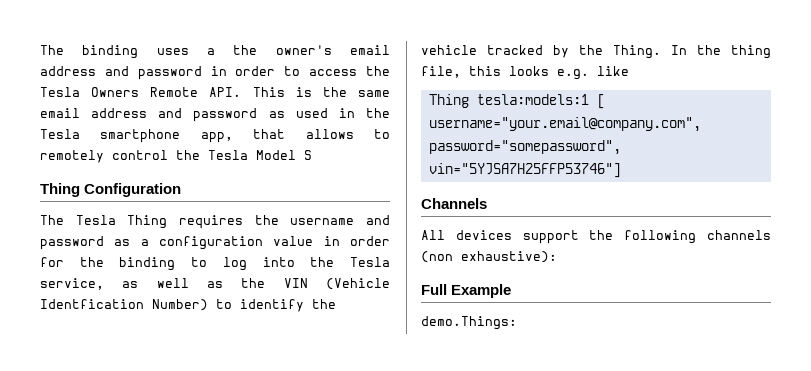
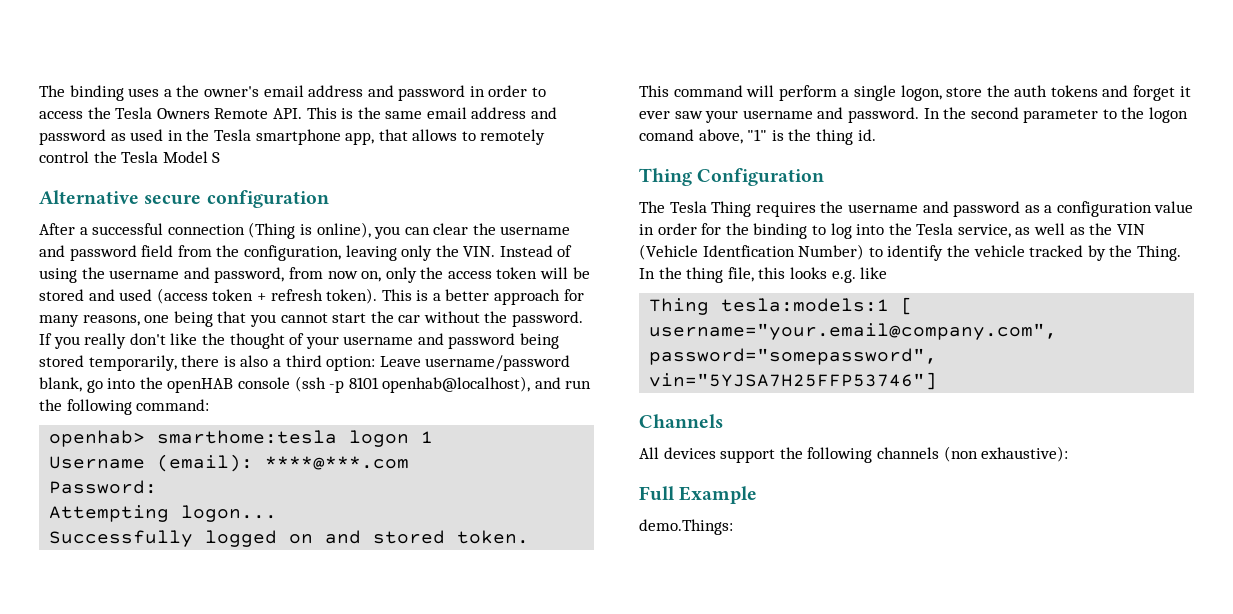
(312, 155) none -> [39,190,329,208] [39,222,571,239] [39,245,573,261] [39,267,590,283] [39,288,584,305] [39,311,584,327] [39,333,560,349] [39,355,571,371] [39,376,592,393] [39,399,210,415] [49,430,434,447] [49,454,410,472] [49,480,158,494] [49,505,278,522] [49,530,530,547] [639,85,1191,101] [639,107,1189,123] [639,129,876,145] // Alternative secure configuration // After a successful connection (Thing is online), you can clear the username and password field from the configuration, leaving only the VIN. Instead of using the username and password, from now on, only the access token will be stored and used (access token + refresh token). This is a better approach for many reasons, one being that you cannot start the car without the password. If you really don't like the thought of your username and password being stored temporarily, there is also a third option: Leave username/password blank, go into the openHAB console (ssh -p 8101 openhab@localhost), and run the following command: // openhab> smarthome:tesla logon 1 // Username (email): ****@***.com // Password: // Attempting logon... // Successfully logged on and stored token. // This command will perform a single logon, store the auth tokens and forget it ever saw your username and password. In the second parameter to the logon comand above, "1" is the thing id.

